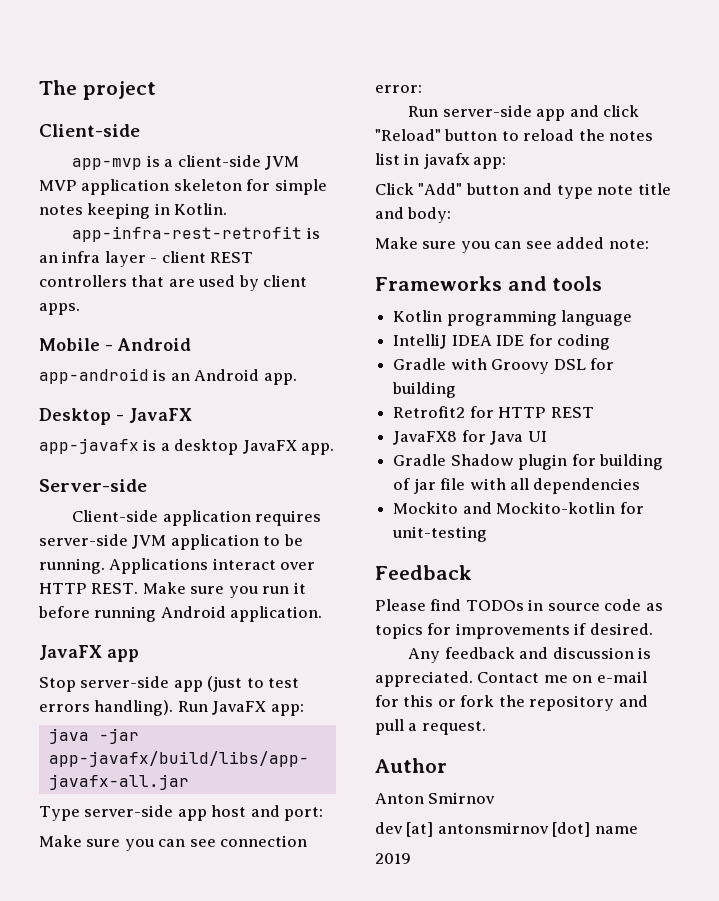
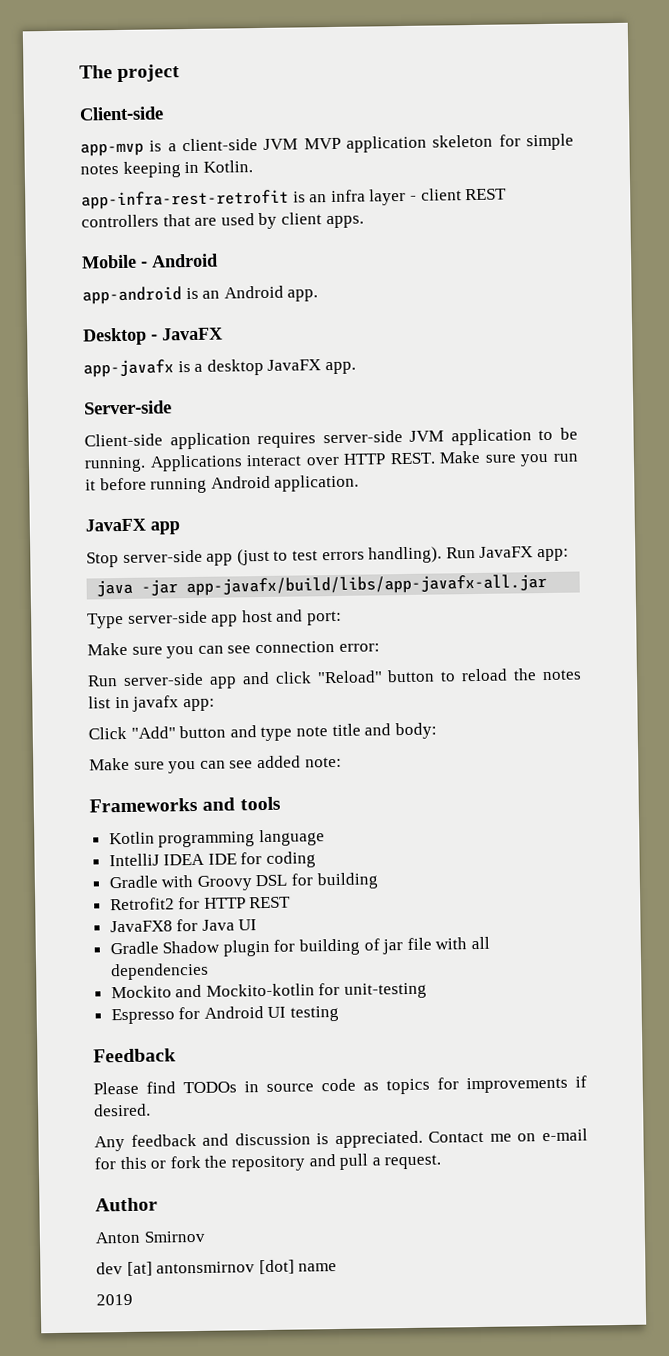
(488, 534) none -> [110,1005,340,1025] // Espresso for Android UI testing

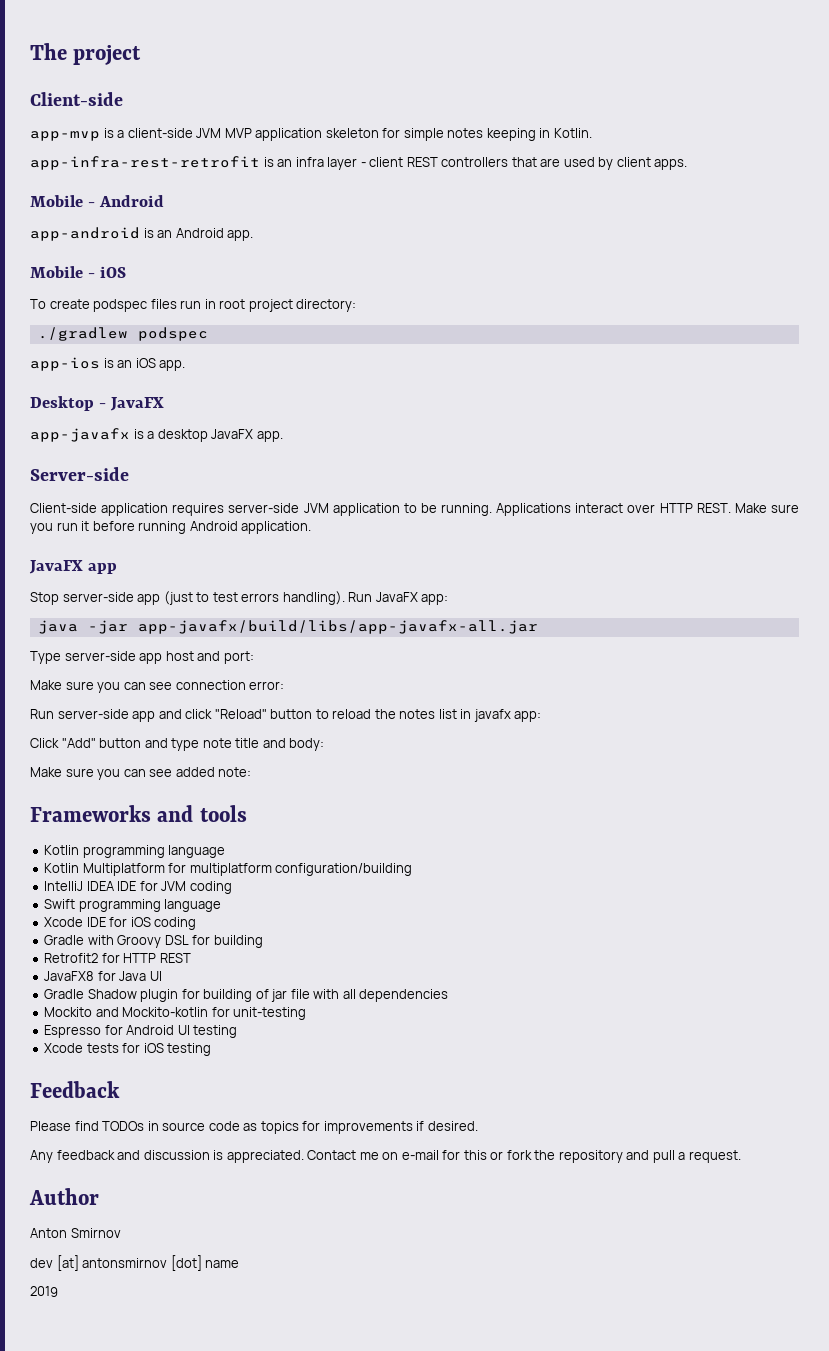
(319, 295) none -> [30,266,126,278] [30,299,357,312] [37,327,208,341] [30,357,186,371] // Mobile - iOS // To create podspec files run in root project directory: // ./gradlew podspec // app-ios is an iOS app.
(325, 838) none -> [44,863,413,876] // Kotlin Multiplatform for multiplatform configuration/building
(263, 858) none -> [161,881,232,894] [44,899,222,912] [44,917,151,927] JVM coding // Swift programming language // Xcode IDE for iOS
(340, 1013) none -> [44,1043,212,1056] // Xcode tests for iOS testing

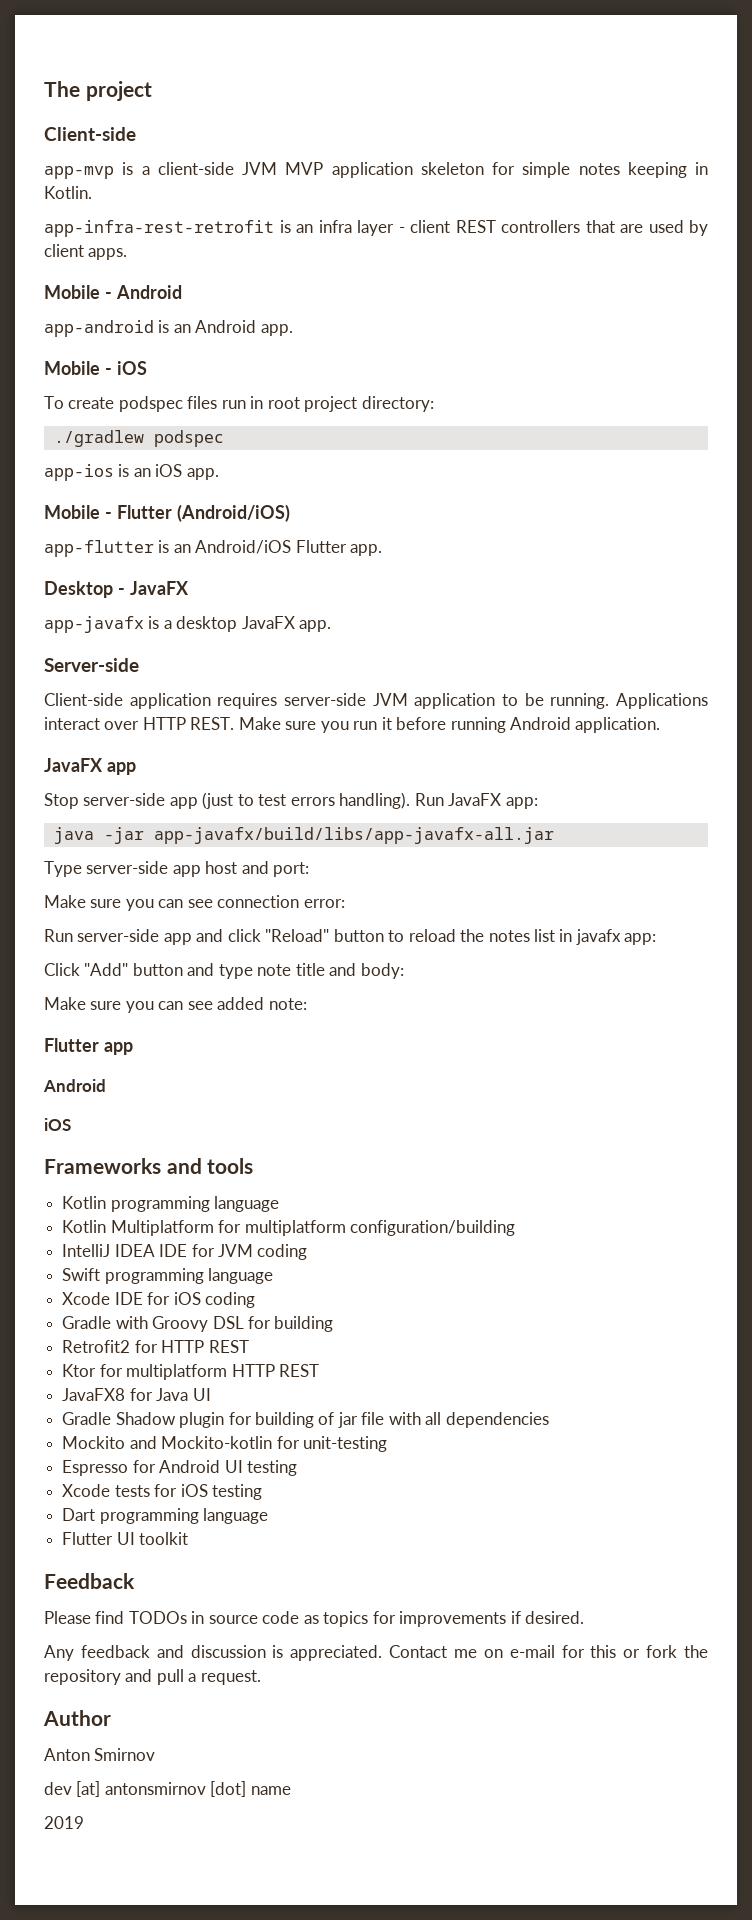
(186, 365) none -> [44,504,290,522] [44,540,383,557] // Mobile - Flutter (Android/iOS) // app-flutter is an Android/iOS Flutter app.
(252, 772) none -> [44,1038,133,1055] [43,1079,106,1092] [44,1118,71,1131] // Flutter app // Android // iOS
(191, 958) none -> [62,1364,319,1380] // Ktor for multiplatform HTTP REST
(212, 1049) none -> [62,1508,269,1524] [62,1532,189,1545] // Dart programming language // Flutter UI toolkit

